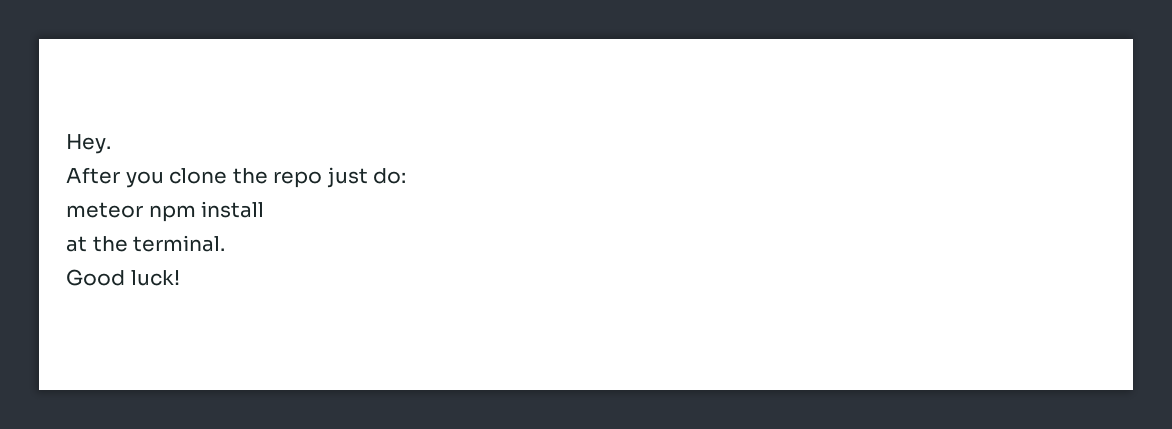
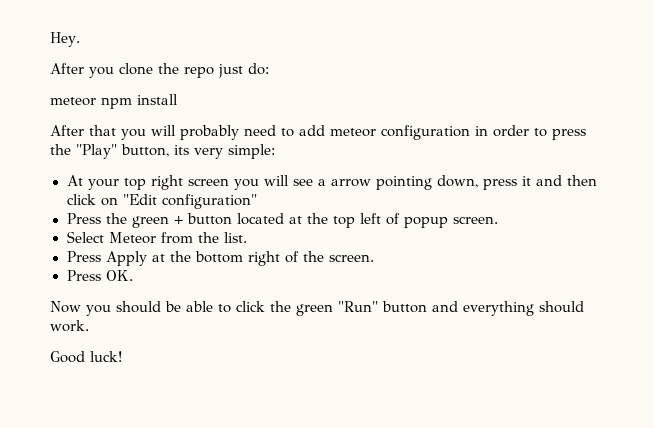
[66,235,226,252] at the terminal. -> [50,125,586,140] [50,144,275,159] [66,175,597,190] [66,194,257,209] [66,213,498,228] [66,231,247,244] [66,251,374,266] [66,270,133,281] [50,301,584,316] [50,320,89,332] After that you will probably need to add meteor configuration in order to press the "Play" button, its very simple: // At your top right screen you will see a arrow pointing down, press it and then click on "Edit configuration" // Press the green + button located at the top left of popup screen. // Select Meteor from the list. // Press Apply at the bottom right of the screen. // Press OK. // Now you should be able to click the green "Run" button and everything should work.

